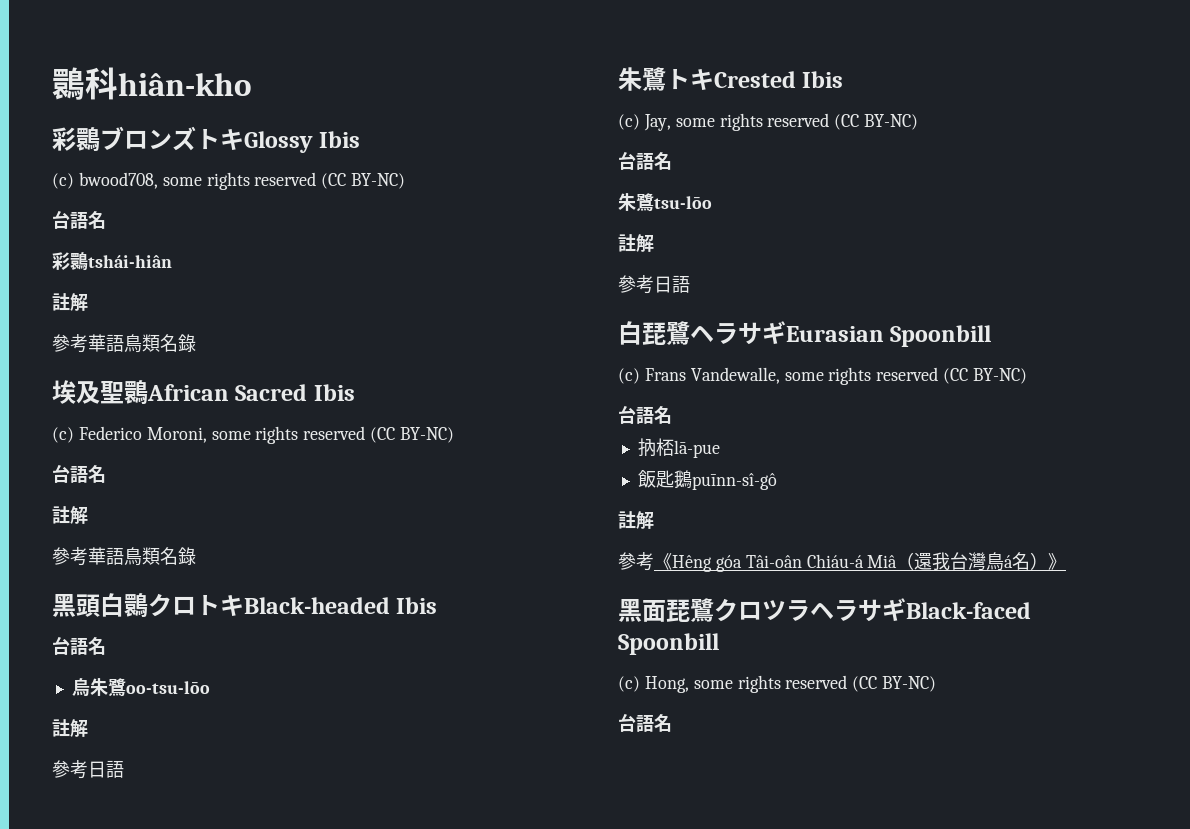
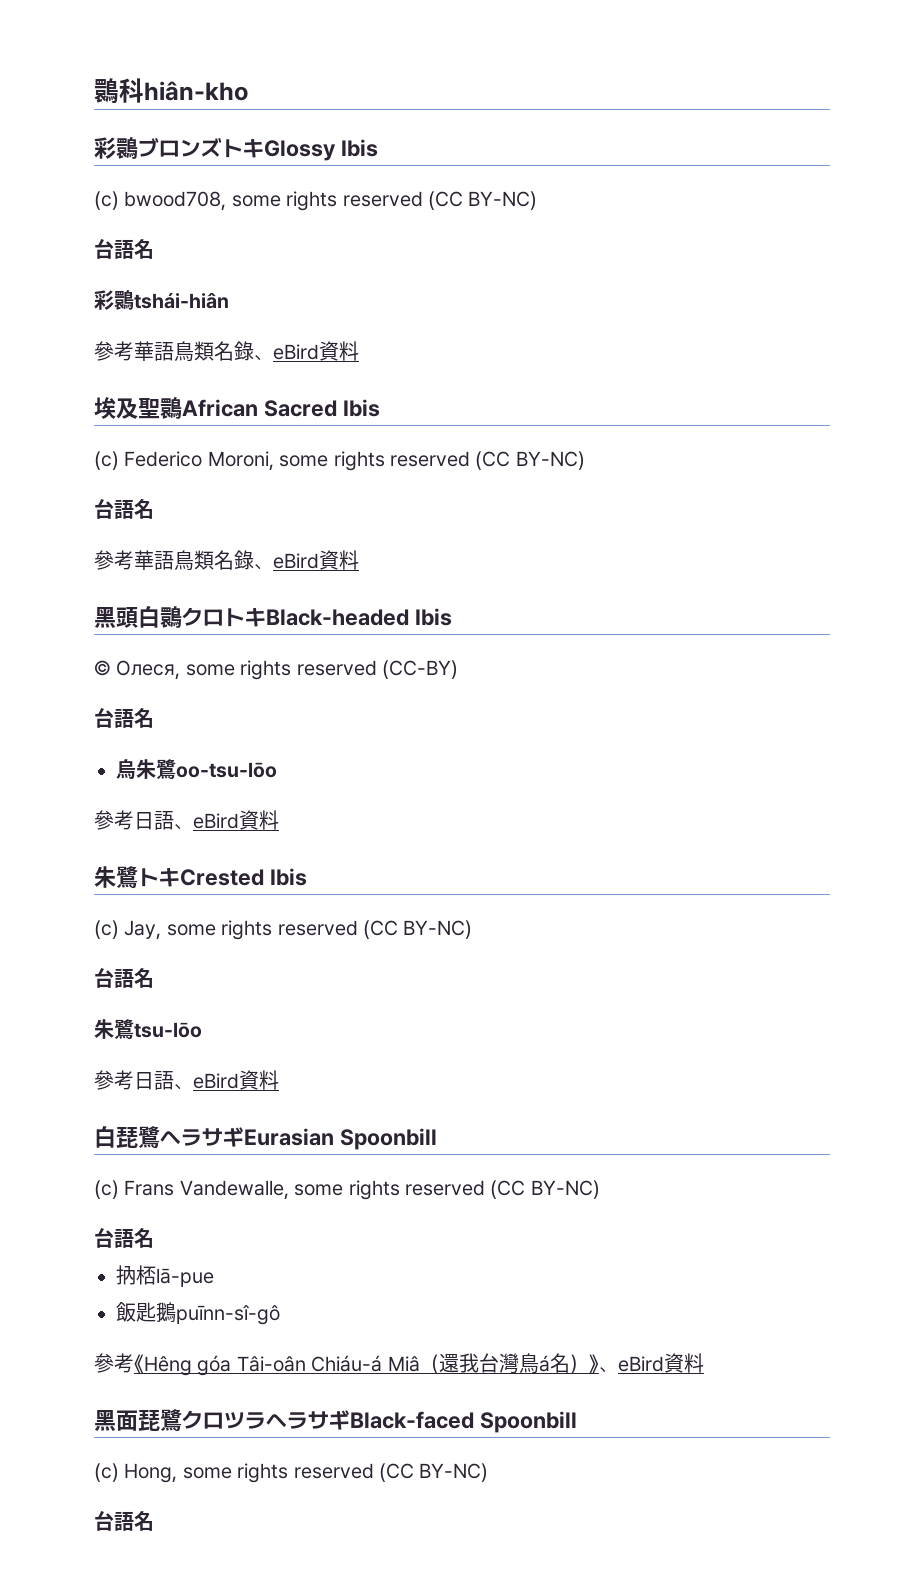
[52,293,88,311] [52,334,196,353] // 註解 // 參考華語鳥類名錄 -> [94,341,359,362] // 參考華語鳥類名錄、eBird資料
[52,506,88,524] [52,547,196,566] // 註解 // 參考華語鳥類名錄 -> [94,550,359,571] // 參考華語鳥類名錄、eBird資料
(438, 605) none -> [94,660,458,680] // © Олеся, some rights reserved (CC-BY)
[52,719,88,737] [52,760,124,779] // 註解 // 參考日語 -> [94,810,279,830] // 參考日語、eBird資料
[618,234,654,252] [618,275,690,294] // 註解 // 參考日語 -> [94,1070,279,1090] // 參考日語、eBird資料
[618,511,654,529] // 註解 -> (280, 1315) none
(1067, 561) none -> [598,1353,704,1373] 、eBird資料

